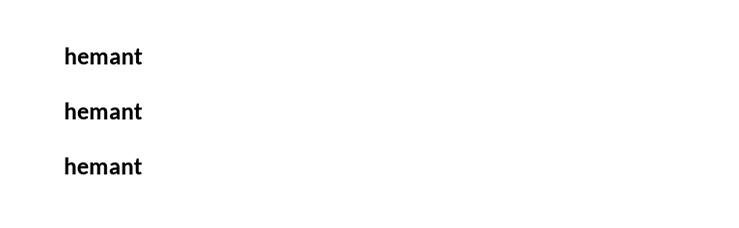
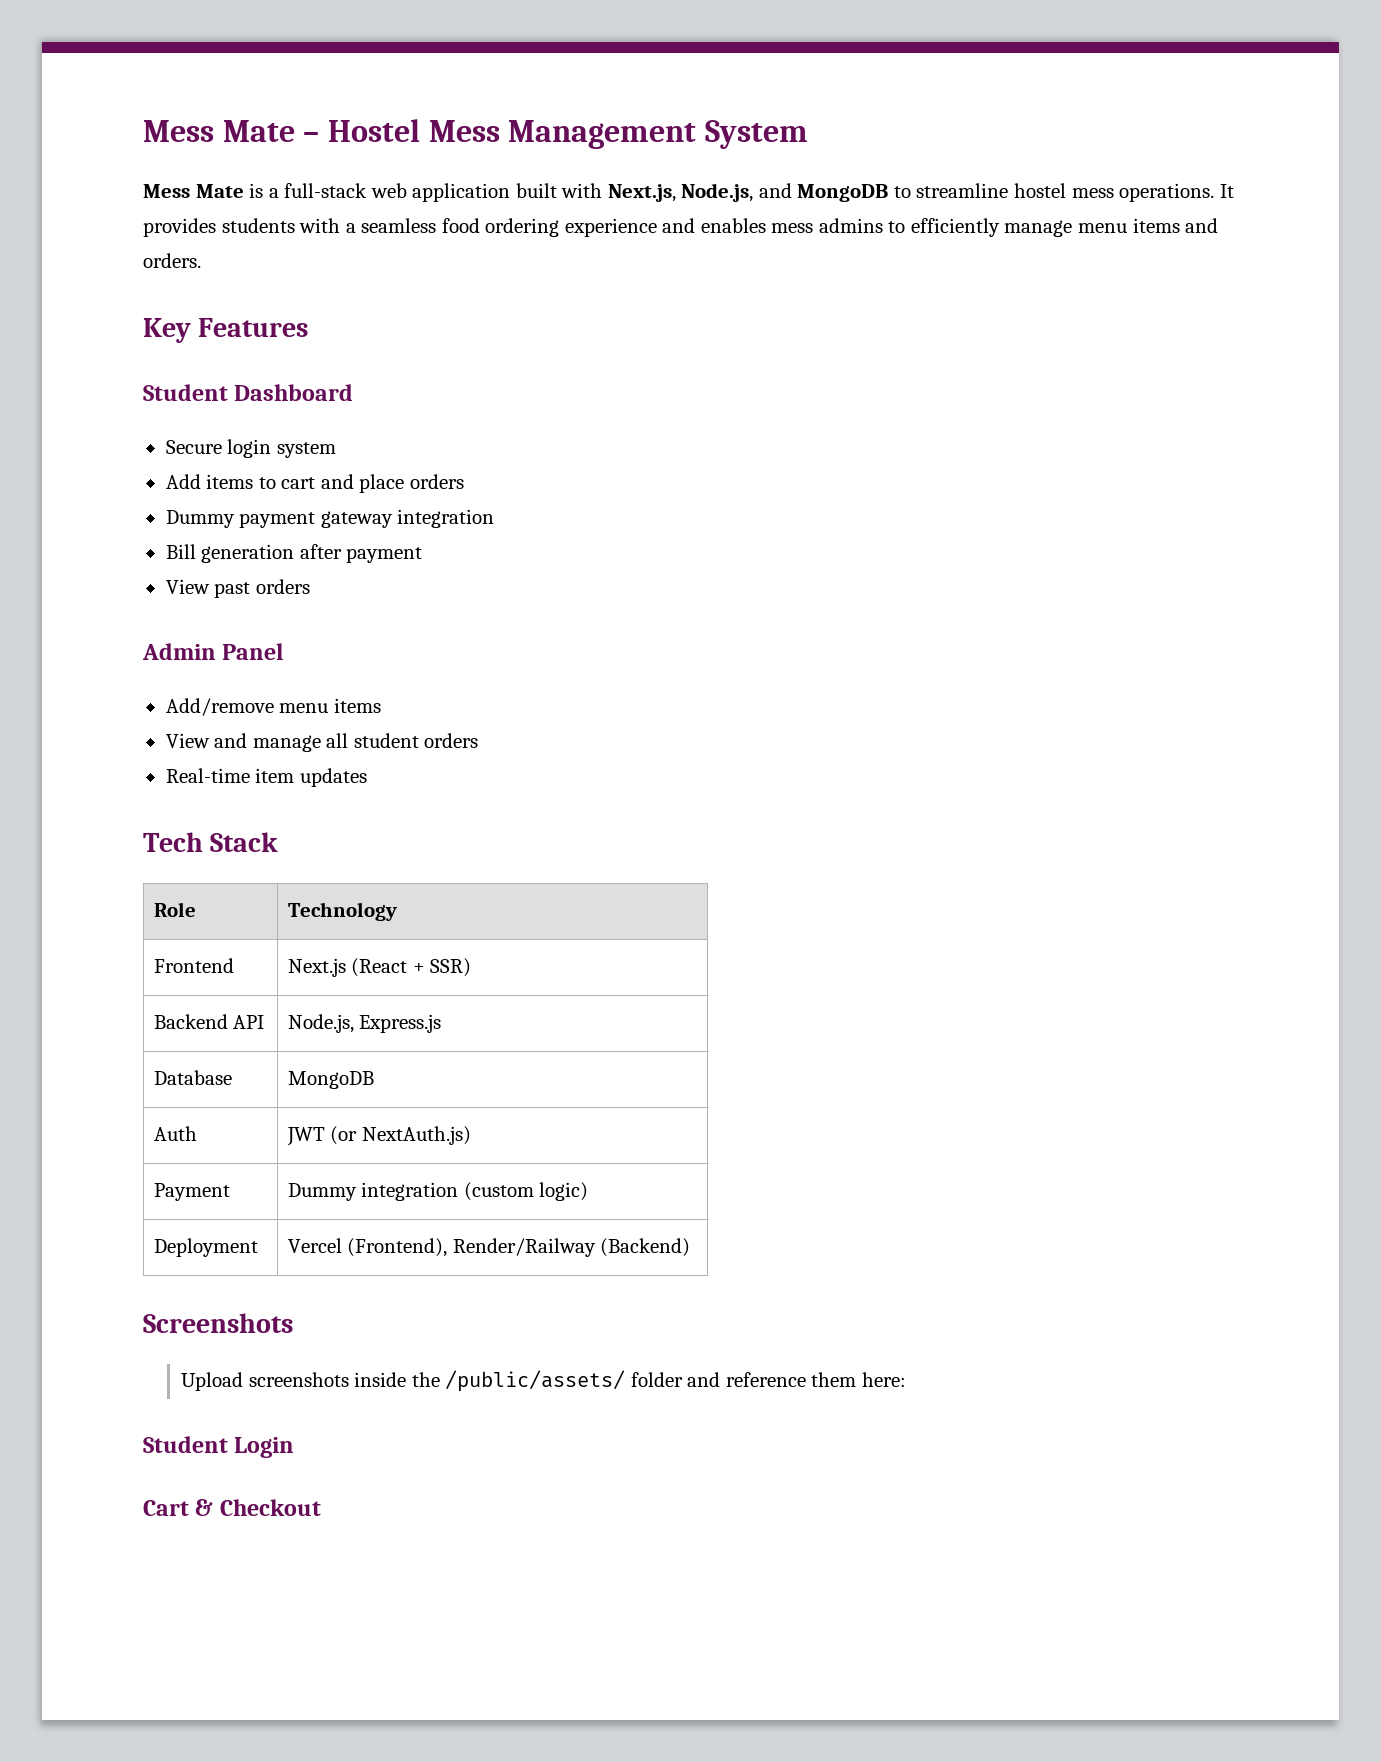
[64,47,143,65] [63,102,143,120] [63,157,142,175] hemant // hemant // hemant -> [143,119,808,149] [143,183,1234,202] [143,218,1219,237] [143,253,201,268] [143,318,309,343] [143,384,354,401] [165,439,336,458] [165,474,464,493] [165,509,495,528] [165,544,423,563] [165,579,310,598] [142,643,284,660] [165,698,381,716] [165,733,479,752] [165,768,367,787] [143,832,279,852] [153,902,196,917] [287,902,397,921] [153,958,234,973] [287,958,472,977] [153,1014,265,1029] [287,1014,442,1033] [153,1070,232,1085] [287,1071,374,1089] [153,1126,197,1141] [286,1126,471,1146] [153,1183,230,1201] [287,1182,589,1201] [153,1238,258,1257] [287,1238,691,1257] [143,1313,293,1333] [181,1370,906,1392] [143,1436,295,1458] [143,1499,321,1516] Mess Mate – Hostel Mess Management System // Mess Mate is a full-stack web application built with Next.js, Node.js, and MongoDB to streamline hostel mess operations. It provides students with a seamless food ordering experience and enables mess admins to efficiently manage menu items and orders. // Key Features // Student Dashboard // Secure login system // Add items to cart and place orders // Dummy payment gateway integration // Bill generation after payment // View past orders // Admin Panel // Add/remove menu items // View and manage all student orders // Real-time item updates // Tech Stack // Role | Technology // Frontend | Next.js (React + SSR) // Backend API | Node.js, Express.js // Database | MongoDB // Auth | JWT (or NextAuth.js) // Payment | Dummy integration (custom logic) // Deployment | Vercel (Frontend), Render/Railway (Backend) // Screenshots // Upload screenshots inside the /public/assets/ folder and reference them here: // Student Login // Cart & Checkout

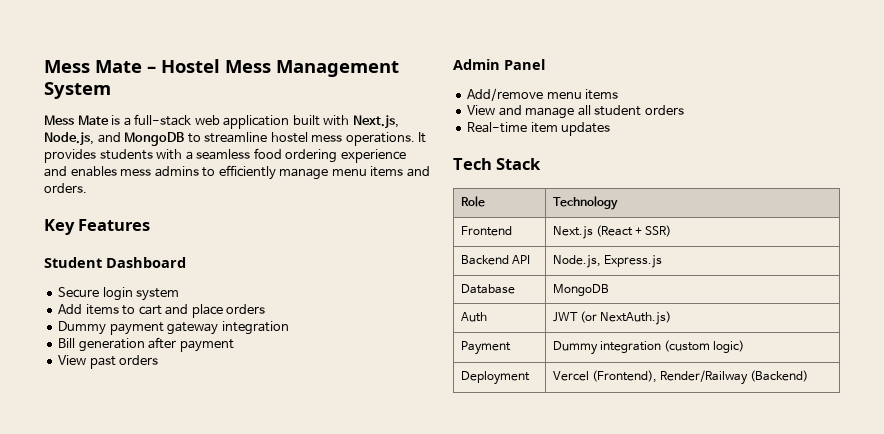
[143,1313,293,1333] [181,1370,906,1392] [143,1436,295,1458] [143,1499,321,1516] // Screenshots // Upload screenshots inside the /public/assets/ folder and reference them here: // Student Login // Cart & Checkout -> (809, 376) none

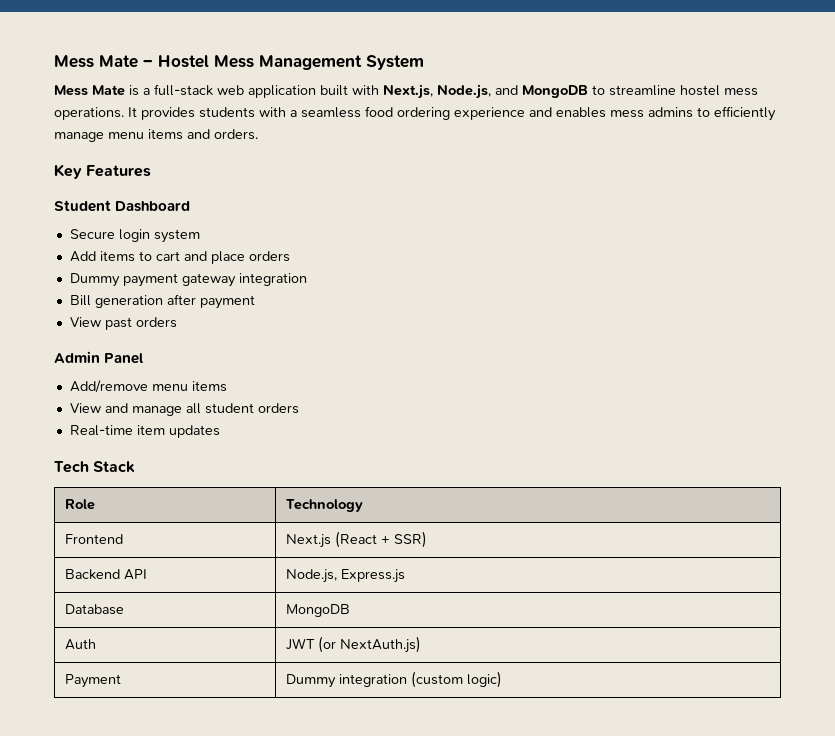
[461,371,531,385] [553,370,809,385] // Deployment | Vercel (Frontend), Render/Railway (Backend) -> (502, 679) none

